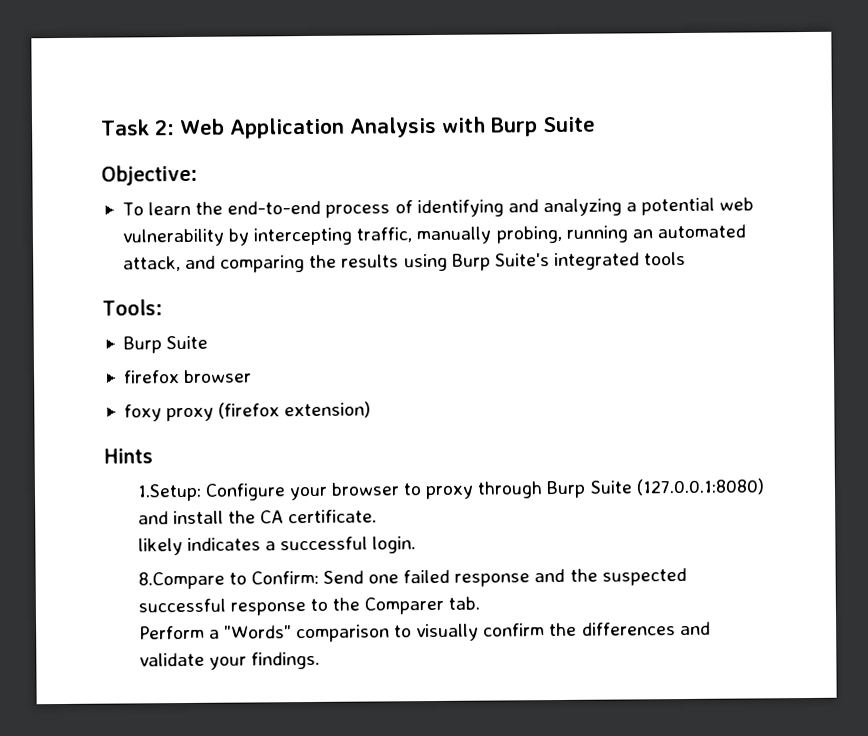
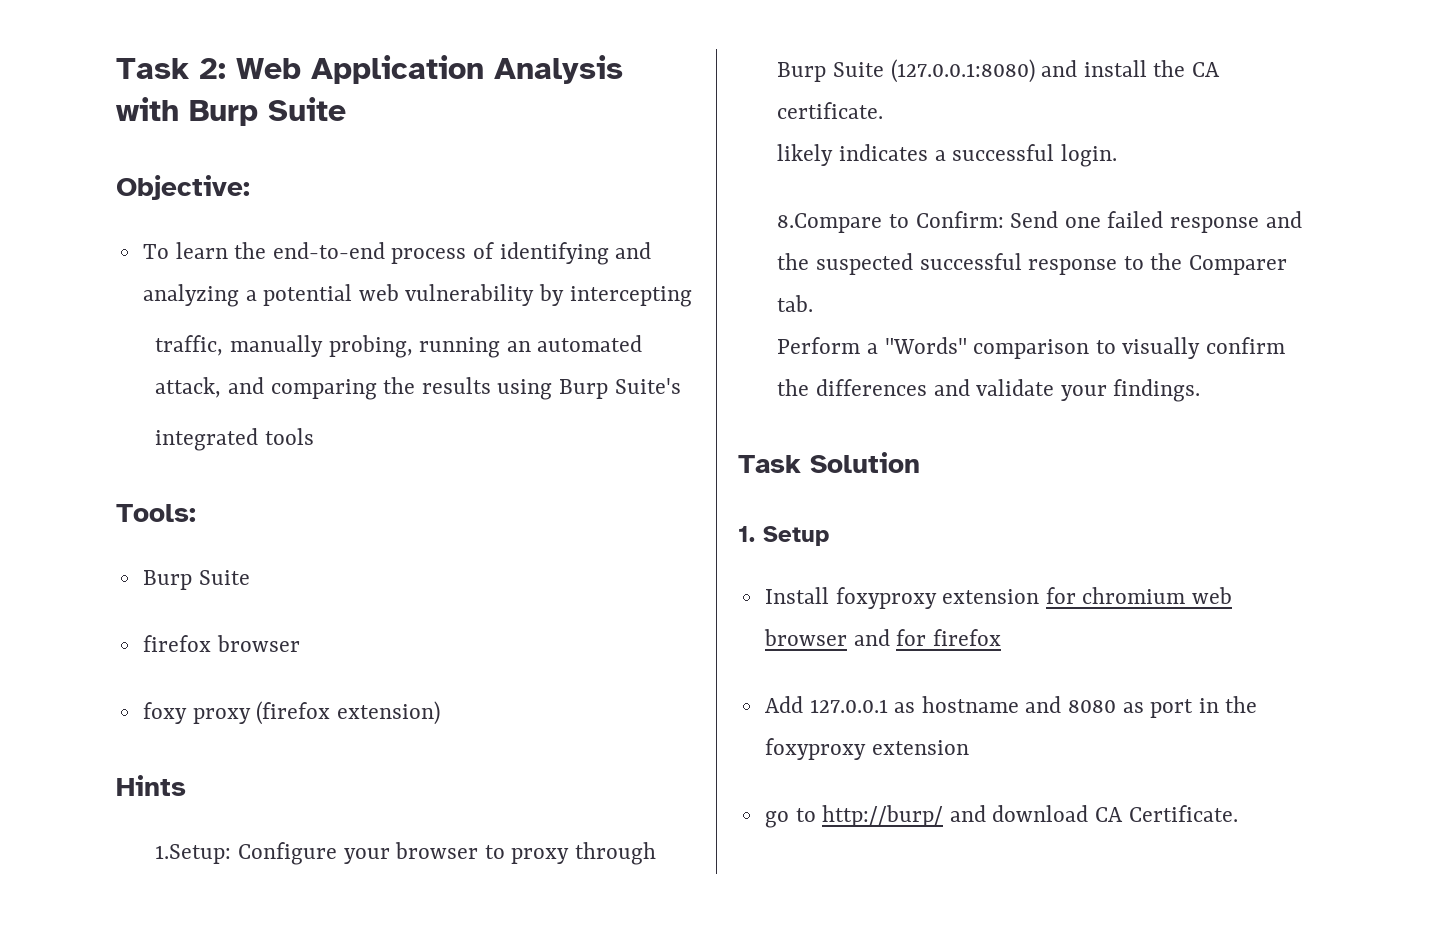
(354, 236) none -> (692, 296) //
(550, 260) none -> (681, 386) //
(320, 660) none -> [738,452,920,473] [738,526,829,546] [764,587,1233,609] [763,629,1001,646] [764,696,1258,718] [764,738,969,760] [764,805,1238,828] // Task Solution // 1. Setup // Install foxyproxy extension for chromium web browser and for firefox // Add 127.0.0.1 as hostname and 8080 as port in the foxyproxy extension // go to http://burp/ and download CA Certificate.

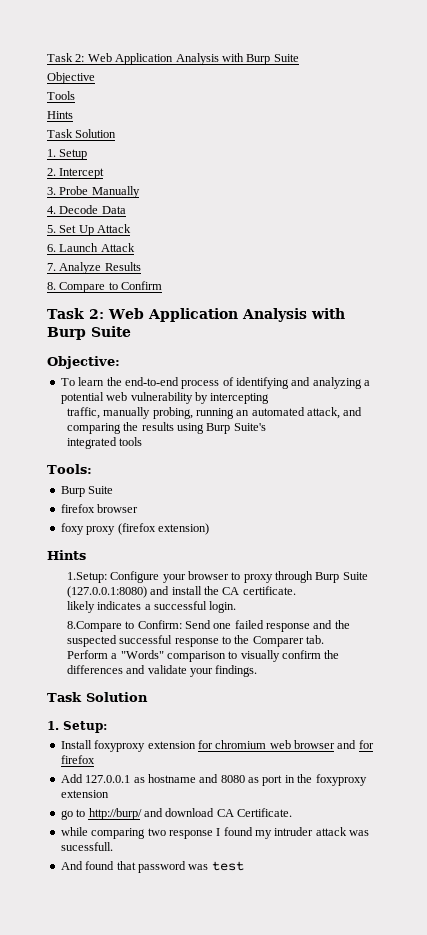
[116,55,623,84] [116,97,346,126] Task 2: Web Application Analysis with Burp Suite -> [47,53,299,65] [47,72,95,84] [47,91,75,100] [47,111,73,119] [47,129,117,138] [47,149,88,160] [47,168,105,179] [47,186,140,198] [47,205,126,214] [47,224,132,236] [47,243,135,252] [47,262,141,274] [47,281,163,293] [47,308,345,322] [47,326,131,340] Task 2: Web Application Analysis with Burp Suite // Objective // Tools // Hints // Task Solution // 1. Setup // 2. Intercept // 3. Probe Manually // 4. Decode Data // 5. Set Up Attack // 6. Launch Attack // 7. Analyze Results // 8. Compare to Confirm // Task 2: Web Application Analysis with Burp Suite
[763,526,829,546] Setup -> [63,721,107,733] Setup:
(1238, 813) none -> [60,827,370,839] [60,842,113,851] [60,861,244,873] // while comparing two response I found my intruder attack was sucessfull. // And found that password was test

